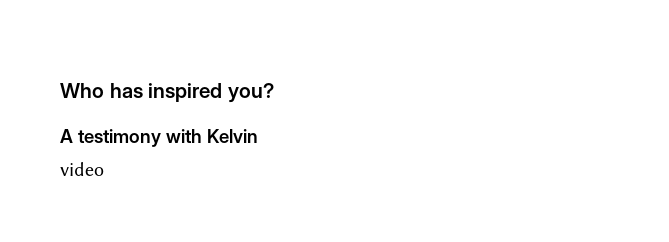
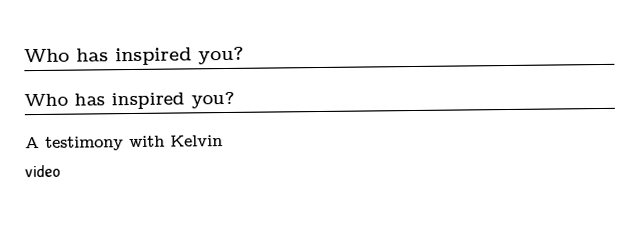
[60,83,274,103] Who has inspired you? -> [24,46,244,66] [24,91,235,110] Who has inspired you? // Who has inspired you?

